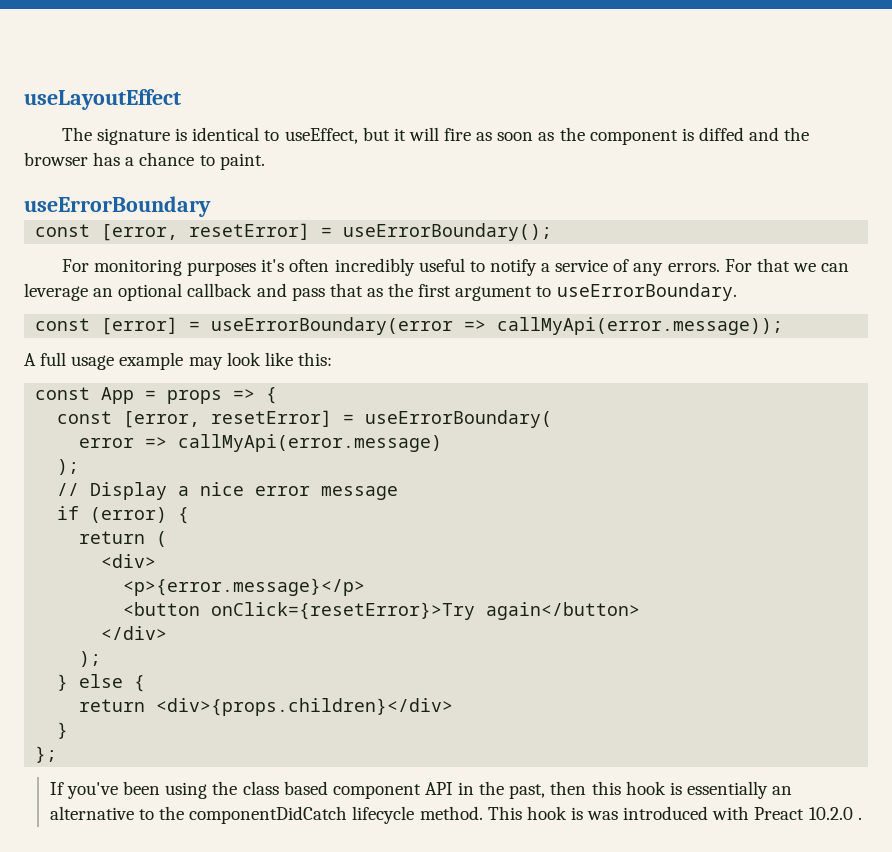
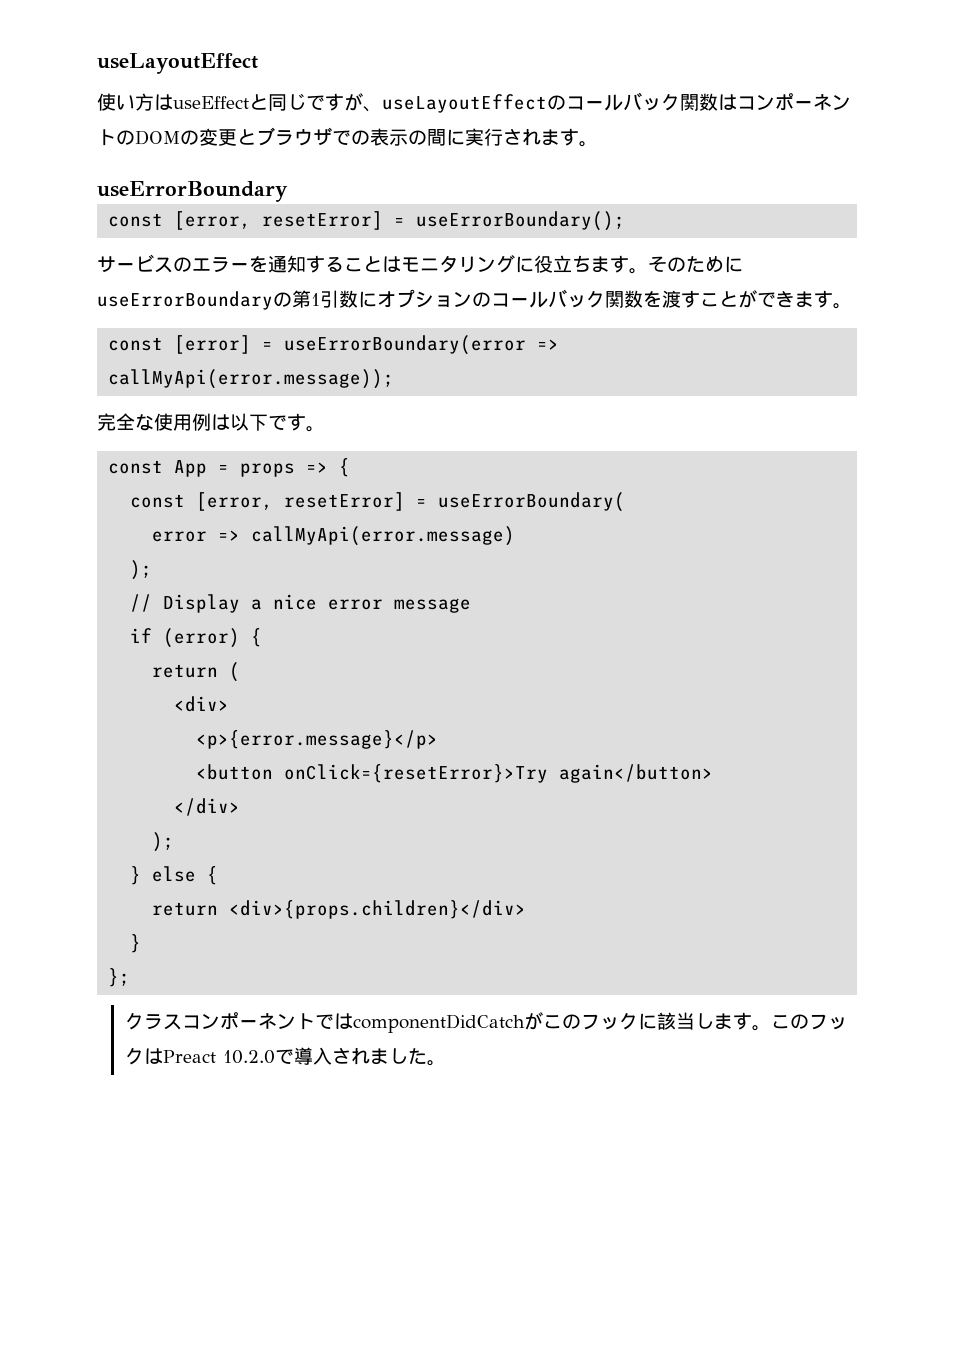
[61,127,810,145] [24,152,265,170] The signature is identical to useEffect, but it will fire as soon as the component is diffed and the browser has a chance to paint. -> [97,92,851,113] [97,127,598,147] 使い方はuseEffectと同じですが、useLayoutEffectのコールバック関数はコンポーネントのDOMの変更とブラウザでの表示の間に実行されます。
[61,258,850,276] [24,283,737,301] For monitoring purposes it's often incredibly useful to notify a service of any errors. For that we can leverage an optional callback and pass that as the first argument to useErrorBoundary. -> [97,254,743,274] [97,289,852,310] サービスのエラーを通知することはモニタリングに役立ちます。そのためにuseErrorBoundaryの第1引数にオプションのコールバック関数を渡すことができます。
[24,352,332,370] A full usage example may look like this: -> [97,413,325,432] 完全な使用例は以下です。
[49,781,793,799] [49,806,862,824] If you've been using the class based component API in the past, then this hook is essentially an alternative to the componentDidCatch lifecycle method. This hook is was introduced with Preact 10.2.0 . -> [124,1012,847,1033] [124,1047,446,1066] クラスコンポーネントではcomponentDidCatchがこのフックに該当します。このフックはPreact 10.2.0で導入されました。

